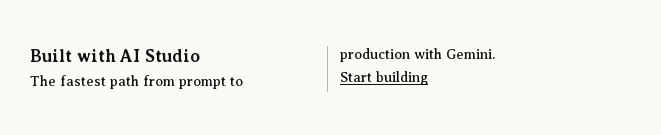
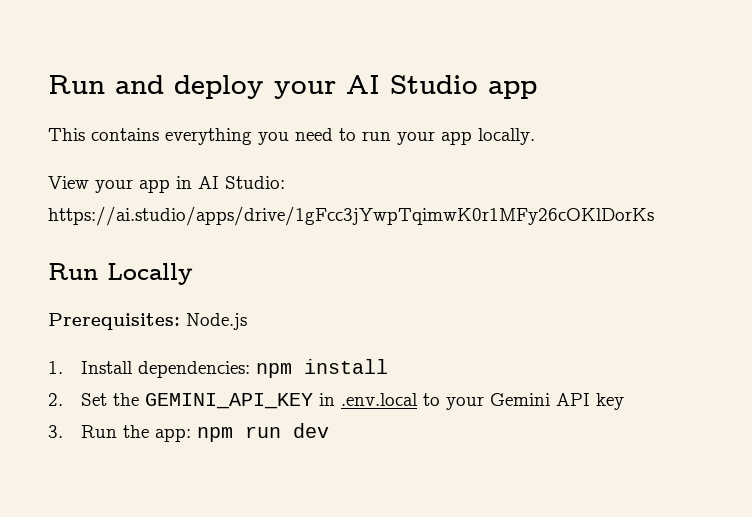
[30,49,201,62] [30,75,243,89] [340,48,495,62] [340,71,428,85] Built with AI Studio // The fastest path from prompt to production with Gemini. // Start building -> [48,75,537,99] [48,128,535,145] [48,176,285,193] [48,206,654,226] [48,263,193,285] [48,313,247,330] [48,359,388,378] [48,393,624,410] [48,423,329,442] Run and deploy your AI Studio app // This contains everything you need to run your app locally. // View your app in AI Studio: https://ai.studio/apps/drive/1gFcc3jYwpTqimwK0r1MFy26cOKlDorKs // Run Locally // Prerequisites: Node.js // 1. Install dependencies: npm install // 2. Set the GEMINI_API_KEY in .env.local to your Gemini API key // 3. Run the app: npm run dev

